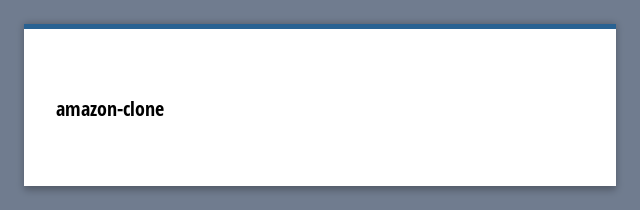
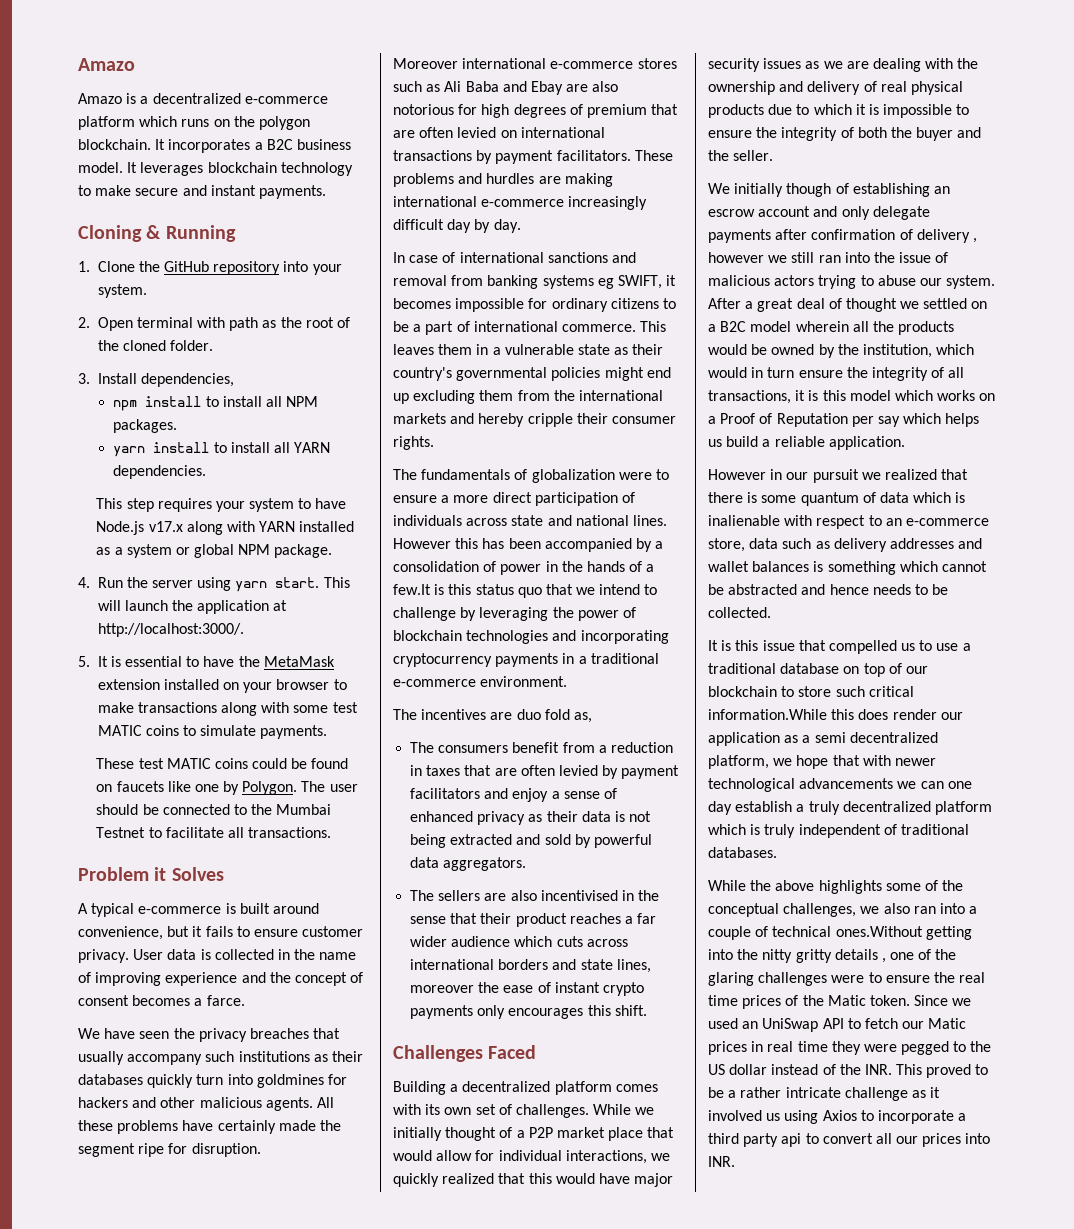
[56,101,164,116] amazon-clone -> [78,58,135,71] [78,93,328,104] [78,116,310,130] [78,139,351,153] [78,162,353,176] [78,185,326,199] [78,225,236,242] [78,261,342,275] [97,284,147,298] [78,317,351,331] [97,340,214,351] [78,373,234,387] [113,396,319,411] [113,419,178,433] [113,442,331,457] [113,465,207,479] [96,498,347,512] [96,521,355,535] [96,544,333,558] [78,577,350,592] [97,600,288,614] [97,623,244,637] [78,656,335,667] [97,679,347,693] [97,702,358,716] [97,725,328,739] [96,758,349,769] [96,781,358,795] [96,804,332,815] [96,827,332,838] [78,867,224,881] [78,903,319,917] [78,926,364,940] [78,949,357,963] [78,972,364,986] [78,995,245,1006] [78,1028,341,1042] [78,1051,363,1065] [78,1074,347,1088] [78,1097,334,1111] [78,1120,341,1134] [78,1143,261,1157] [393,58,677,69] [393,81,619,95] [393,104,679,118] [393,127,605,138] [393,150,673,164] [393,173,613,187] [393,196,648,210] [393,219,521,233] [393,252,636,263] [393,275,677,289] [393,298,676,312] [393,321,667,335] [393,344,664,355] [393,367,671,381] [393,390,663,404] [393,413,676,427] [393,436,434,450] [393,469,669,483] [393,492,635,506] [393,515,667,526] [393,538,664,552] [393,561,655,575] [393,584,658,598] [393,607,636,621] [393,630,669,644] [393,653,659,667] [393,676,568,687] [393,709,592,723] [410,742,673,753] [410,765,680,779] [410,788,617,802] [410,811,652,825] [410,834,652,848] [410,857,527,871] [410,890,660,901] [410,913,657,927] [410,936,628,947] [410,959,651,973] [410,982,644,996] [410,1005,647,1019] [393,1045,537,1062] [393,1081,658,1095] [393,1104,655,1118] [393,1127,675,1141] [393,1150,670,1164] [393,1173,674,1187] [708,58,979,72] [708,81,963,95] [708,104,970,118] [708,127,982,141] [708,150,774,161] [708,183,950,197] [708,206,930,220] [708,229,977,243] [708,252,949,263] [708,275,996,289] [708,298,988,312] [708,321,955,335] [708,344,975,358] [708,367,965,381] [708,390,996,404] [708,413,980,427] [708,436,905,450] [708,469,969,483] [708,492,966,506] [708,515,989,529] [708,538,983,552] [708,561,987,575] [708,584,949,595] [708,607,771,618] [708,640,971,654] [708,663,928,677] [708,686,914,697] [708,709,963,720] [708,732,938,746] [708,755,936,769] [708,778,972,792] [708,801,992,815] [708,824,969,838] [708,847,777,858] [708,880,964,894] [708,903,978,917] [708,926,972,940] [708,949,957,963] [708,972,986,986] [708,995,972,1009] [708,1018,967,1032] [708,1041,992,1055] [708,1064,989,1078] [708,1087,941,1101] [708,1110,967,1124] [708,1133,991,1147] [708,1156,735,1167] Amazo // Amazo is a decentralized e-commerce platform which runs on the polygon blockchain. It incorporates a B2C business model. It leverages blockchain technology to make secure and instant payments. // Cloning & Running // 1. Clone the GitHub repository into your system. // 2. Open terminal with path as the root of the cloned folder. // 3. Install dependencies, // npm install to install all NPM packages. // yarn install to install all YARN dependencies. // This step requires your system to have Node.js v17.x along with YARN installed as a system or global NPM package. // 4. Run the server using yarn start. This will launch the application at http://localhost:3000/. // 5. It is essential to have the MetaMask extension installed on your browser to make transactions along with some test MATIC coins to simulate payments. // These test MATIC coins could be found on faucets like one by Polygon. The user should be connected to the Mumbai Testnet to facilitate all transactions. // Problem it Solves // A typical e-commerce is built around convenience, but it fails to ensure customer privacy. User data is collected in the name of improving experience and the concept of consent becomes a farce. // We have seen the privacy breaches that usually accompany such institutions as their databases quickly turn into goldmines for hackers and other malicious agents. All these problems have certainly made the segment ripe for disruption. // Moreover international e-commerce stores such as Ali Baba and Ebay are also notorious for high degrees of premium that are often levied on international transactions by payment facilitators. These problems and hurdles are making international e-commerce increasingly difficult day by day. // In case of international sanctions and removal from banking systems eg SWIFT, it becomes impossible for ordinary citizens to be a part of international commerce. This leaves them in a vulnerable state as their country's governmental policies might end up excluding them from the international markets and hereby cripple their consumer rights. // The fundamentals of globalization were to ensure a more direct participation of individuals across state and national lines. However this has been accompanied by a consolidation of power in the hands of a few.It is this status quo that we intend to challenge by leveraging the power of blockchain technologies and incorporating cryptocurrency payments in a traditional e-commerce environment. // The incentives are duo fold as, // The consumers benefit from a reduction in taxes that are often levied by payment facilitators and enjoy a sense of enhanced privacy as their data is not being extracted and sold by powerful data aggregators. // The sellers are also incentivised in the sense that their product reaches a far wider audience which cuts across international borders and state lines, moreover the ease of instant crypto payments only encourages this shift. // Challenges Faced // Building a decentralized platform comes with its own set of challenges. While we initially thought of a P2P market place that would allow for individual interactions, we quickly realized that this would have major security issues as we are dealing with the ownership and delivery of real physical products due to which it is impossible to ensure the integrity of both the buyer and the seller. // We initially though of establishing an escrow account and only delegate payments after confirmation of delivery , however we still ran into the issue of malicious actors trying to abuse our system. After a great deal of thought we settled on a B2C model wherein all the products would be owned by the institution, which would in turn ensure the integrity of all transactions, it is this model which works on a Proof of Reputation per say which helps us build a reliable application. // However in our pursuit we realized that there is some quantum of data which is inalienable with respect to an e-commerce store, data such as delivery addresses and wallet balances is something which cannot be abstracted and hence needs to be collected. // It is this issue that compelled us to use a traditional database on top of our blockchain to store such critical information.While this does render our application as a semi decentralized platform, we hope that with newer technological advancements we can one day establish a truly decentralized platform which is truly independent of traditional databases. // While the above highlights some of the conceptual challenges, we also ran into a couple of technical ones.Without getting into the nitty gritty details , one of the glaring challenges were to ensure the real time prices of the Matic token. Since we used an UniSwap API to fetch our Matic prices in real time they were pegged to the US dollar instead of the INR. This proved to be a rather intricate challenge as it involved us using Axios to incorporate a third party api to convert all our prices into INR.

